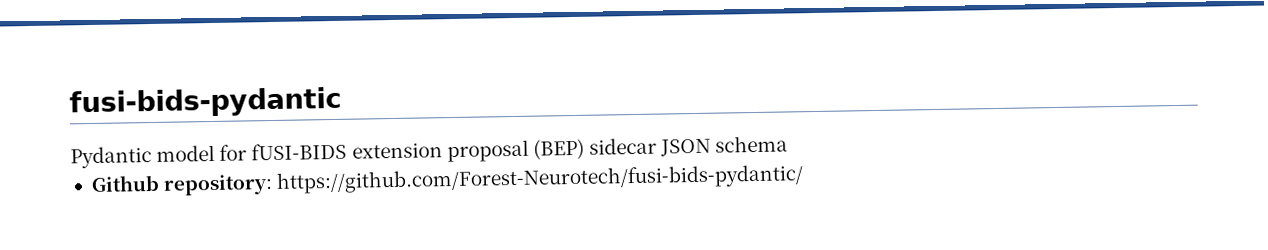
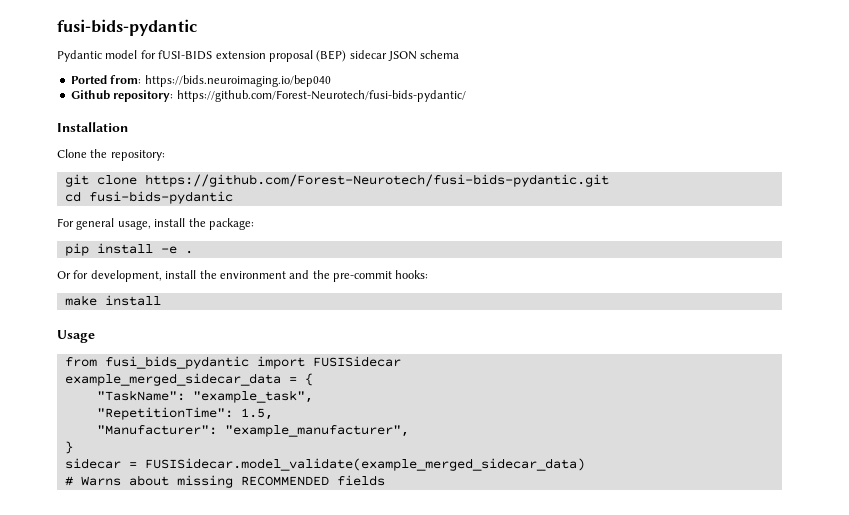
(789, 144) none -> [70,75,331,87] // Ported from: https://bids.neuroimaging.io/bep040
(805, 179) none -> [57,122,128,132] [57,149,165,161] [64,174,609,187] [64,191,233,204] [57,218,254,230] [64,243,193,256] [57,270,429,282] [64,295,161,306] [57,330,95,343] [64,356,401,369] [64,373,313,386] [96,390,313,403] [96,407,273,420] [96,425,409,437] [64,441,73,454] [64,458,585,471] [64,475,385,488] // Installation // Clone the repository: // git clone https://github.com/Forest-Neurotech/fusi-bids-pydantic.git // cd fusi-bids-pydantic // For general usage, install the package: // pip install -e . // Or for development, install the environment and the pre-commit hooks: // make install // Usage // from fusi_bids_pydantic import FUSISidecar // example_merged_sidecar_data = { // "TaskName": "example_task", // "RepetitionTime": 1.5, // "Manufacturer": "example_manufacturer", // } // sidecar = FUSISidecar.model_validate(example_merged_sidecar_data) // # Warns about missing RECOMMENDED fields

